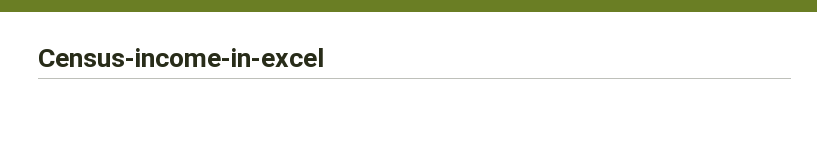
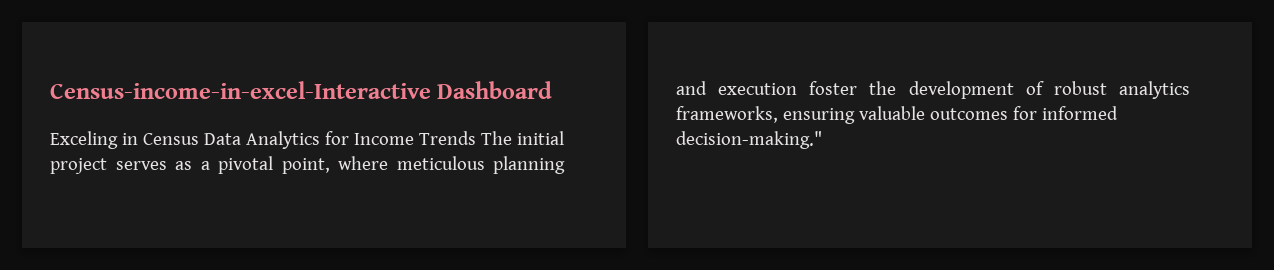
[38,48,324,67] Census-income-in-excel -> [50,81,553,99] [50,131,564,149] [50,156,565,174] [676,81,1190,99] [676,106,1118,124] [676,131,822,149] Census-income-in-excel-Interactive Dashboard // Exceling in Census Data Analytics for Income Trends The initial project serves as a pivotal point, where meticulous planning and execution foster the development of robust analytics frameworks, ensuring valuable outcomes for informed decision-making."

